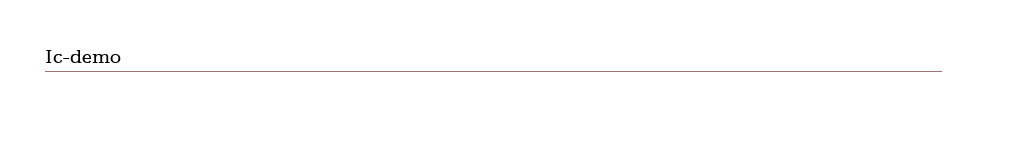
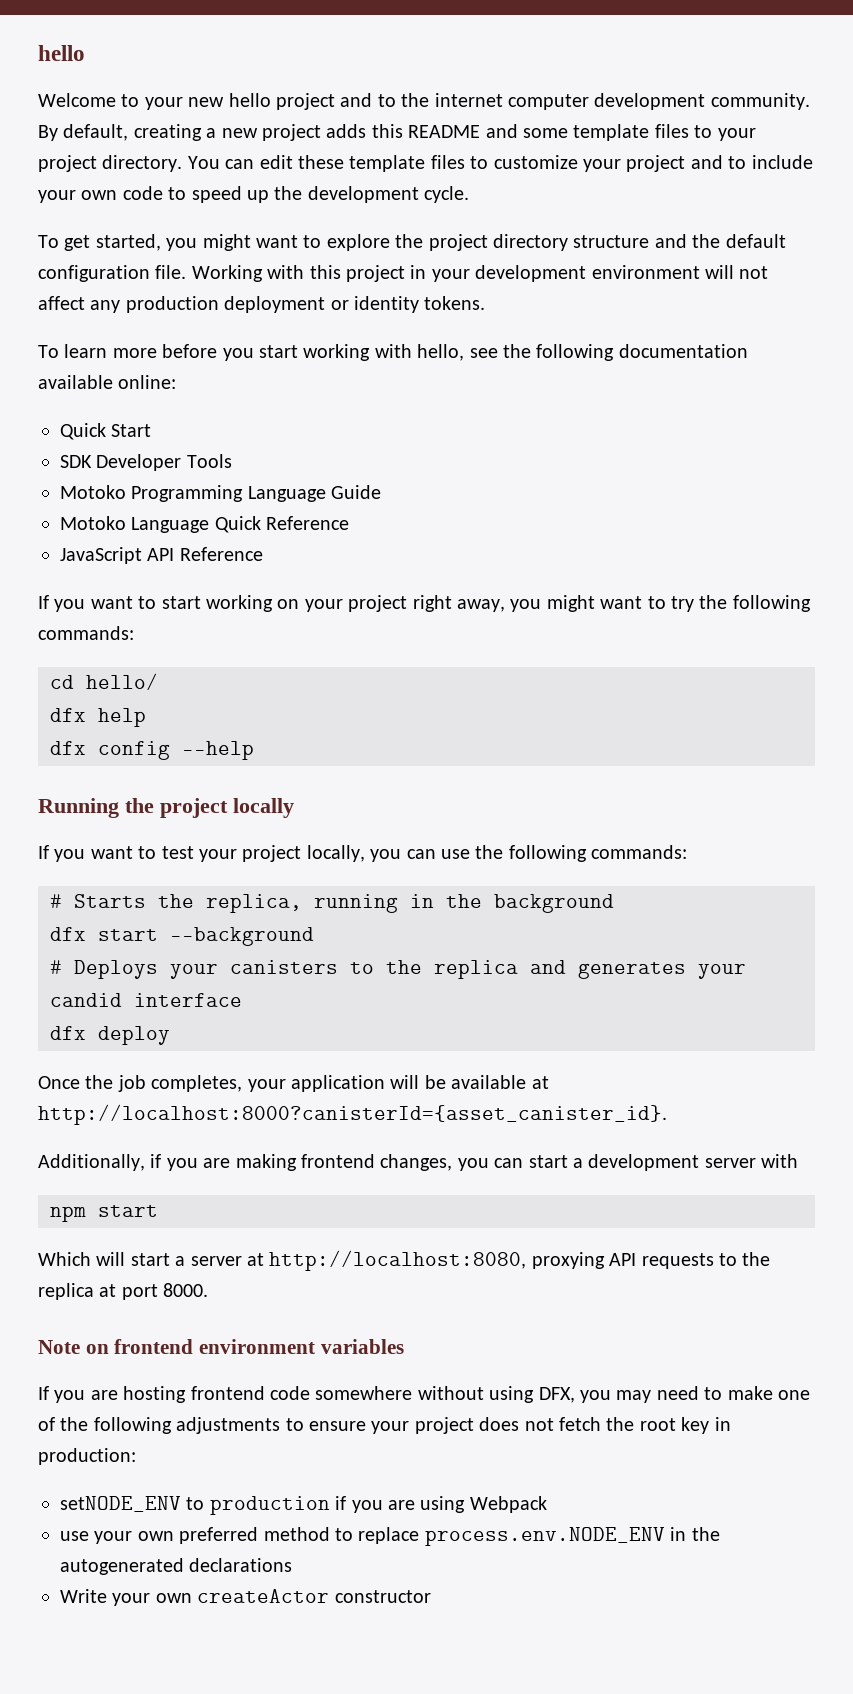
[45,50,121,63] Ic-demo -> [38,45,85,61] [38,93,810,110] [38,124,756,141] [38,155,813,172] [38,186,470,203] [38,234,786,251] [38,265,769,282] [38,296,486,313] [38,344,748,361] [38,375,177,389] [60,423,152,440] [60,454,232,471] [60,485,382,502] [60,516,350,533] [60,547,263,564] [38,595,811,612] [38,626,134,640] [50,673,158,690] [50,708,146,727] [50,741,254,760] [38,798,294,818] [38,845,688,862] [50,894,614,913] [50,927,314,946] [50,960,746,979] [50,993,242,1007] [50,1026,170,1045] [38,1075,549,1092] [38,1104,667,1125] [38,1154,799,1171] [50,1205,158,1222] [38,1250,771,1271] [38,1283,209,1300] [38,1339,404,1354] [38,1386,810,1403] [38,1417,731,1434] [38,1448,136,1465] [60,1496,547,1515] [60,1527,720,1546] [60,1558,293,1575] [60,1589,431,1606] hello // Welcome to your new hello project and to the internet computer development community. By default, creating a new project adds this README and some template files to your project directory. You can edit these template files to customize your project and to include your own code to speed up the development cycle. // To get started, you might want to explore the project directory structure and the default configuration file. Working with this project in your development environment will not affect any production deployment or identity tokens. // To learn more before you start working with hello, see the following documentation available online: // Quick Start // SDK Developer Tools // Motoko Programming Language Guide // Motoko Language Quick Reference // JavaScript API Reference // If you want to start working on your project right away, you might want to try the following commands: // cd hello/ // dfx help // dfx config --help // Running the project locally // If you want to test your project locally, you can use the following commands: // # Starts the replica, running in the background // dfx start --background // # Deploys your canisters to the replica and generates your candid interface // dfx deploy // Once the job completes, your application will be available at http://localhost:8000?canisterId={asset_canister_id}. // Additionally, if you are making frontend changes, you can start a development server with // npm start // Which will start a server at http://localhost:8080, proxying API requests to the replica at port 8000. // Note on frontend environment variables // If you are hosting frontend code somewhere without using DFX, you may need to make one of the following adjustments to ensure your project does not fetch the root key in production: // setNODE_ENV to production if you are using Webpack // use your own preferred method to replace process.env.NODE_ENV in the autogenerated declarations // Write your own createActor constructor

